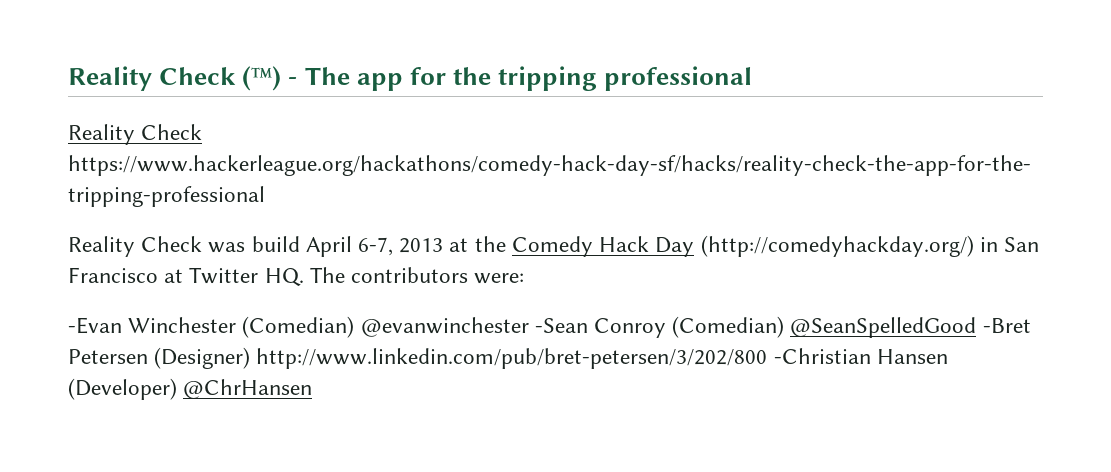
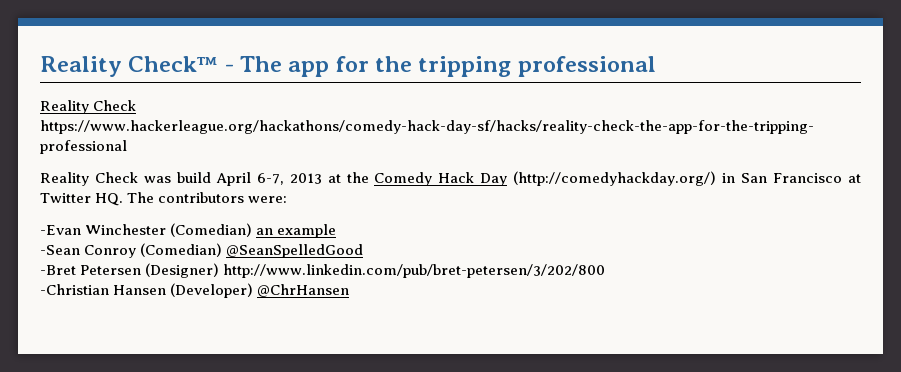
[68,66,282,91] Reality Check (™) -> [40,56,219,77] Reality Check™
[360,317,529,337] @evanwinchester -> [256,224,337,238] an example //
(977, 327) none -> (364, 251) //
(768, 358) none -> (606, 271) //

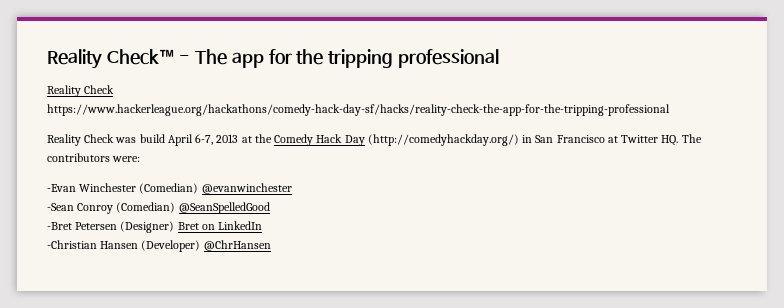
[256,224,337,238] an example -> [201,183,292,194] @evanwinchester
[223,264,606,278] http://www.linkedin.com/pub/bret-petersen/3/202/800 -> [177,221,263,230] Bret on LinkedIn

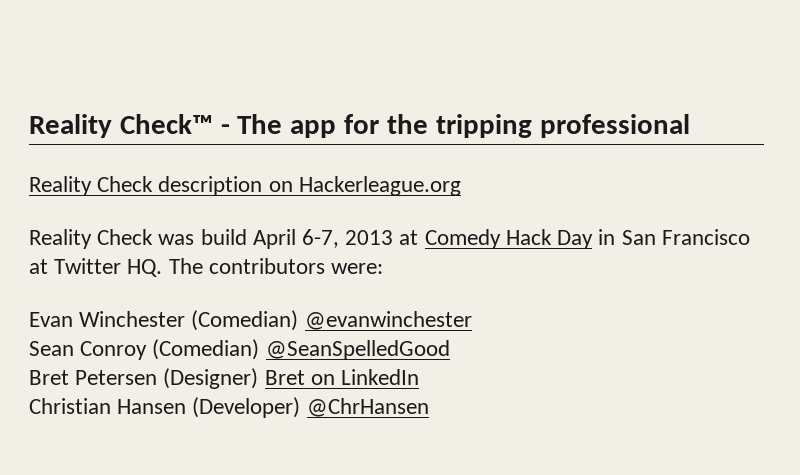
[47,104,670,116] https://www.hackerleague.org/hackathons/comedy-hack-day-sf/hacks/reality-check-the-app-for-the-tripping-professional -> [158,176,461,196] description on Hackerleague.org
[254,134,272,143] the -> (419, 237) none
[367,134,519,146] (http://comedyhackday.org/) -> (594, 239) none
[47,184,76,192] -Evan -> [29,312,73,327] Evan
[47,203,74,211] -Sean -> [29,341,74,356] Sean
[47,222,72,230] -Bret -> [29,370,69,385] Bret
[47,240,97,249] -Christian -> [29,398,111,414] Christian

